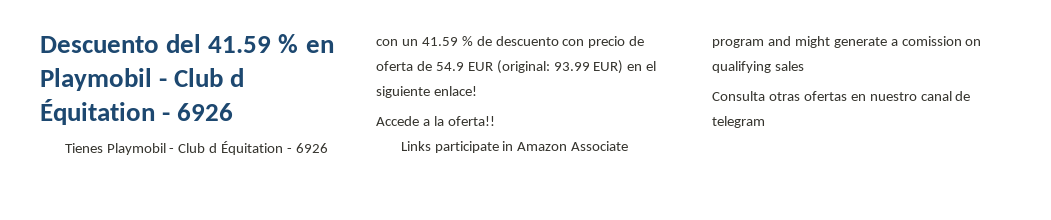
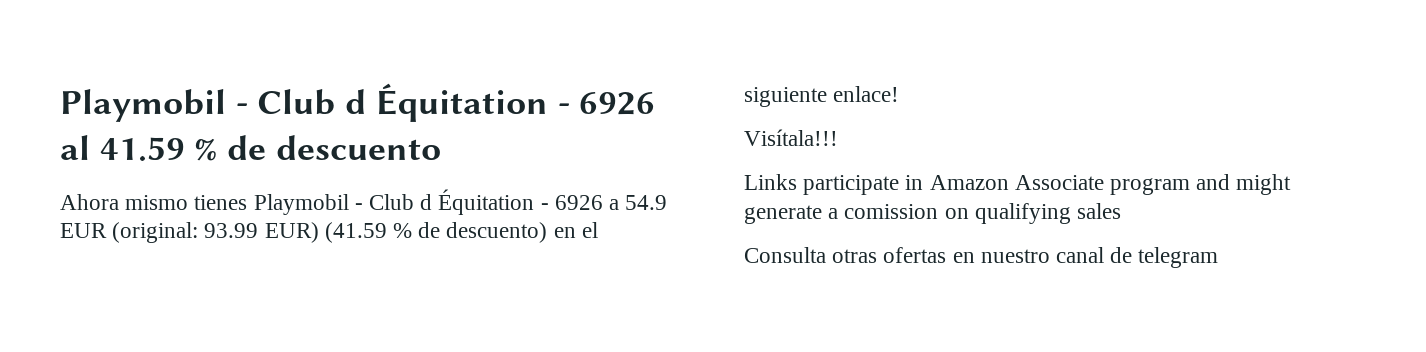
[40,34,334,53] [40,68,245,91] [40,99,234,125] [64,141,329,155] [376,36,645,48] [376,61,432,71] Descuento del 41.59 % en Playmobil - Club d Équitation - 6926 // Tienes Playmobil - Club d Équitation - 6926 con un 41.59 % de descuento con precio de oferta de -> [60,83,656,122] [60,135,441,161] [60,189,620,215] Playmobil - Club d Équitation - 6926 al 41.59 % de descuento // Ahora mismo tienes Playmobil - Club d Équitation - 6926 a
(624, 67) none -> [324,222,548,243] (41.59 % de descuento)
[376,116,495,126] Accede a la oferta!! -> [744,129,838,146] Visítala!!!

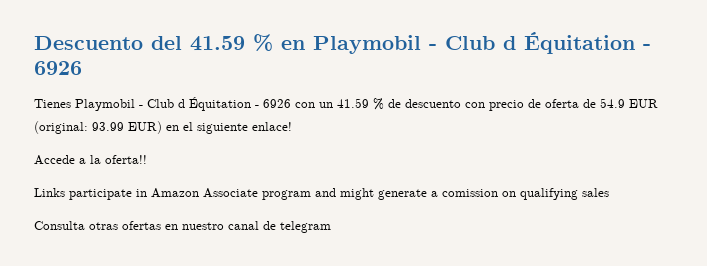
[60,83,656,122] [60,135,441,161] [60,189,620,215] Playmobil - Club d Équitation - 6926 al 41.59 % de descuento // Ahora mismo tienes Playmobil - Club d Équitation - 6926 a -> [34,31,651,54] [34,61,82,75] [34,97,596,111] Descuento del 41.59 % en Playmobil - Club d Équitation - 6926 // Tienes Playmobil - Club d Équitation - 6926 con un 41.59 % de descuento con precio de oferta de
[324,222,548,243] (41.59 % de descuento) -> (162, 127) none
[744,129,838,146] Visítala!!! -> [34,155,147,165] Accede a la oferta!!

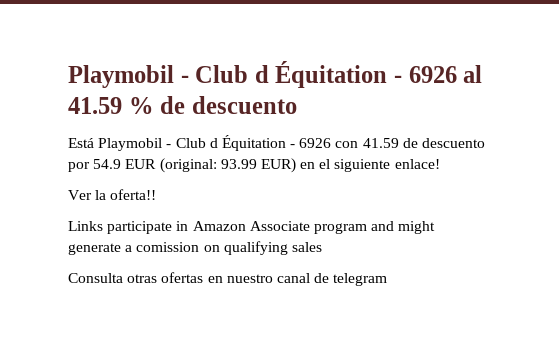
[34,31,651,54] [34,61,82,75] [34,99,71,108] Descuento del 41.59 % en Playmobil - Club d Équitation - 6926 // Tienes -> [68,61,483,88] [68,96,297,114] [68,138,94,148] Playmobil - Club d Équitation - 6926 al 41.59 % de descuento // Está
[319,98,596,111] un 41.59 % de descuento con precio de oferta de -> [362,138,486,148] [68,162,90,172] 41.59 de descuento por
[34,155,86,165] Accede a -> [68,190,92,200] Ver

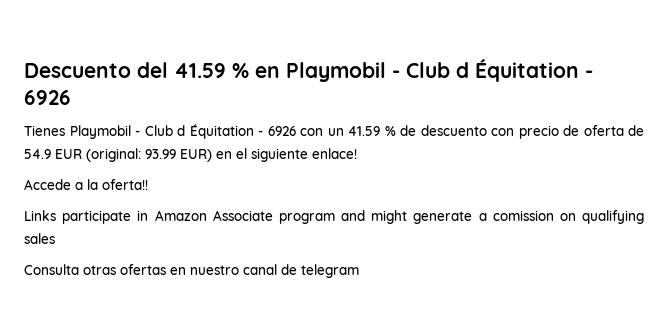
[68,61,483,88] [68,96,297,114] [68,138,94,148] Playmobil - Club d Équitation - 6926 al 41.59 % de descuento // Está -> [24,59,593,82] [24,90,71,105] [24,125,65,136] Descuento del 41.59 % en Playmobil - Club d Équitation - 6926 // Tienes
[362,138,486,148] [68,162,90,172] 41.59 de descuento por -> [327,125,644,139] un 41.59 % de descuento con precio de oferta de
[68,190,92,200] Ver -> [24,179,83,190] Accede a

